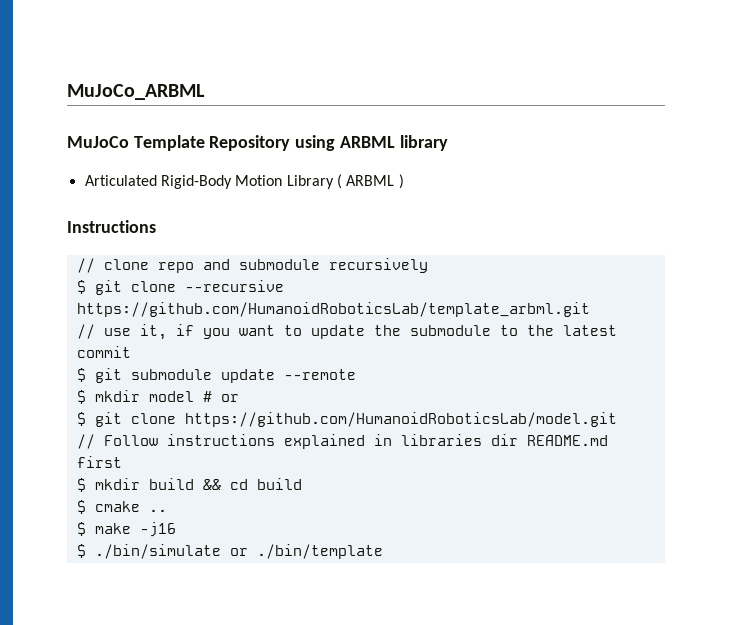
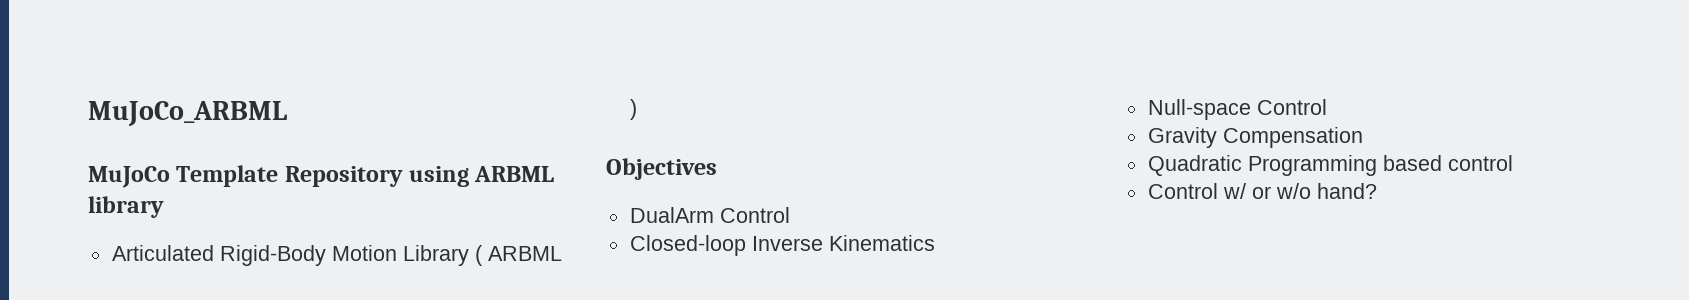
[67,220,156,233] [76,258,428,273] [76,280,284,295] [76,302,590,317] [76,324,617,340] [76,346,131,358] [76,368,356,383] [76,390,239,404] [76,412,617,427] [76,434,608,449] [76,456,122,468] [76,478,302,492] [76,500,167,514] [76,522,176,537] [76,544,383,559] Instructions // // clone repo and submodule recursively // $ git clone --recursive https://github.com/HumanoidRoboticsLab/template_arbml.git // // use it, if you want to update the submodule to the latest commit // $ git submodule update --remote // $ mkdir model # or // $ git clone https://github.com/HumanoidRoboticsLab/model.git // // Follow instructions explained in libraries dir README.md first // $ mkdir build && cd build // $ cmake .. // $ make -j16 // $ ./bin/simulate or ./bin/template -> [606,158,717,180] [629,207,790,223] [629,235,935,256] [1147,99,1327,120] [1147,127,1363,148] [1147,155,1513,176] [1147,183,1377,199] Objectives // DualArm Control // Closed-loop Inverse Kinematics // Null-space Control // Gravity Compensation // Quadratic Programming based control // Control w/ or w/o hand?

